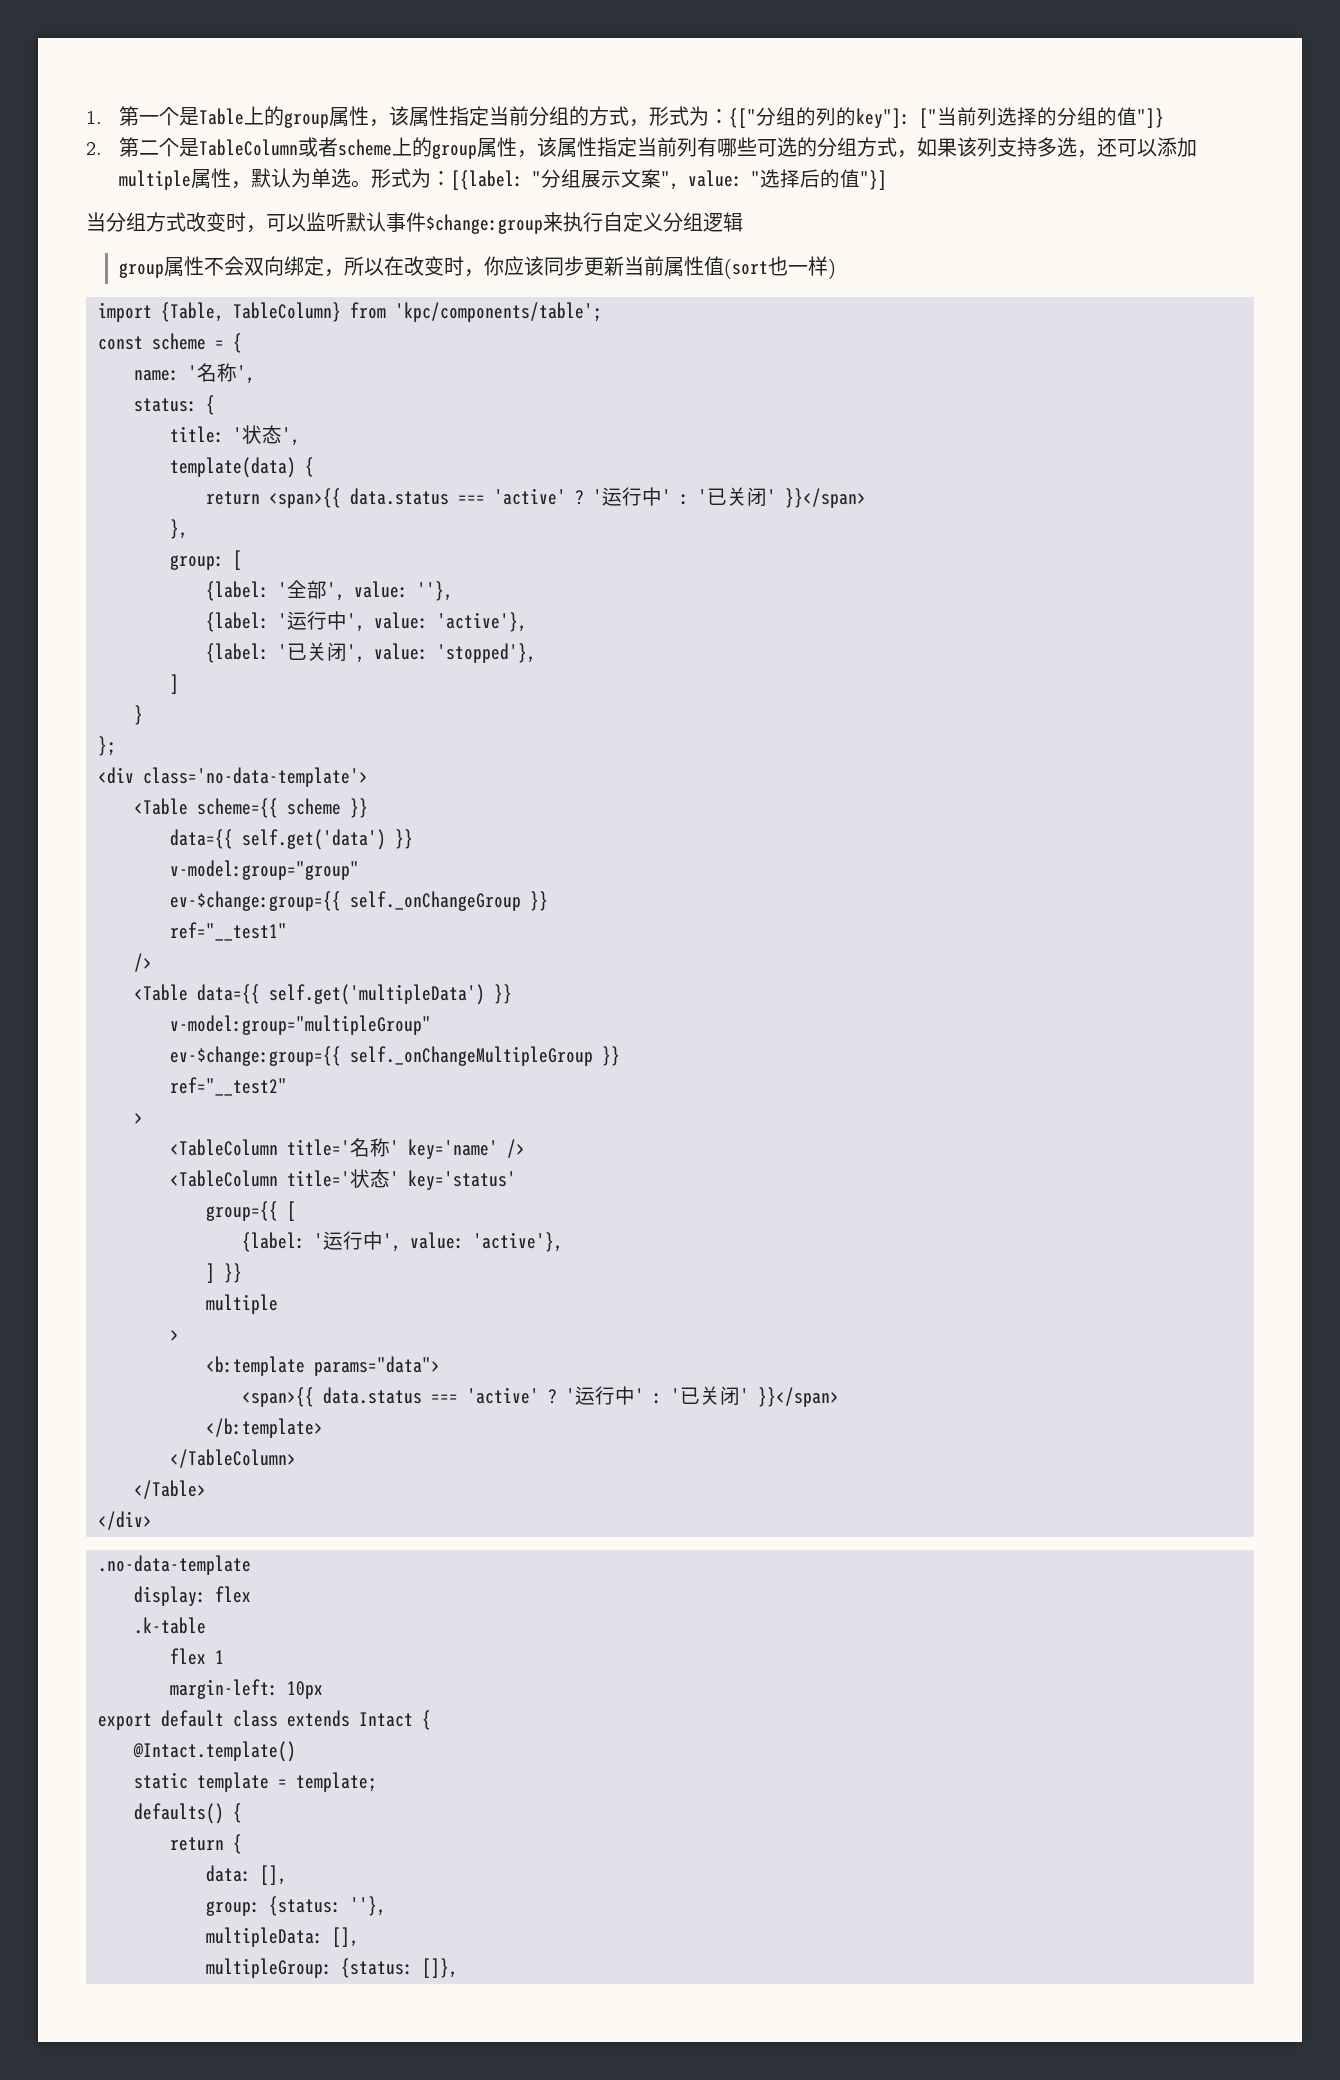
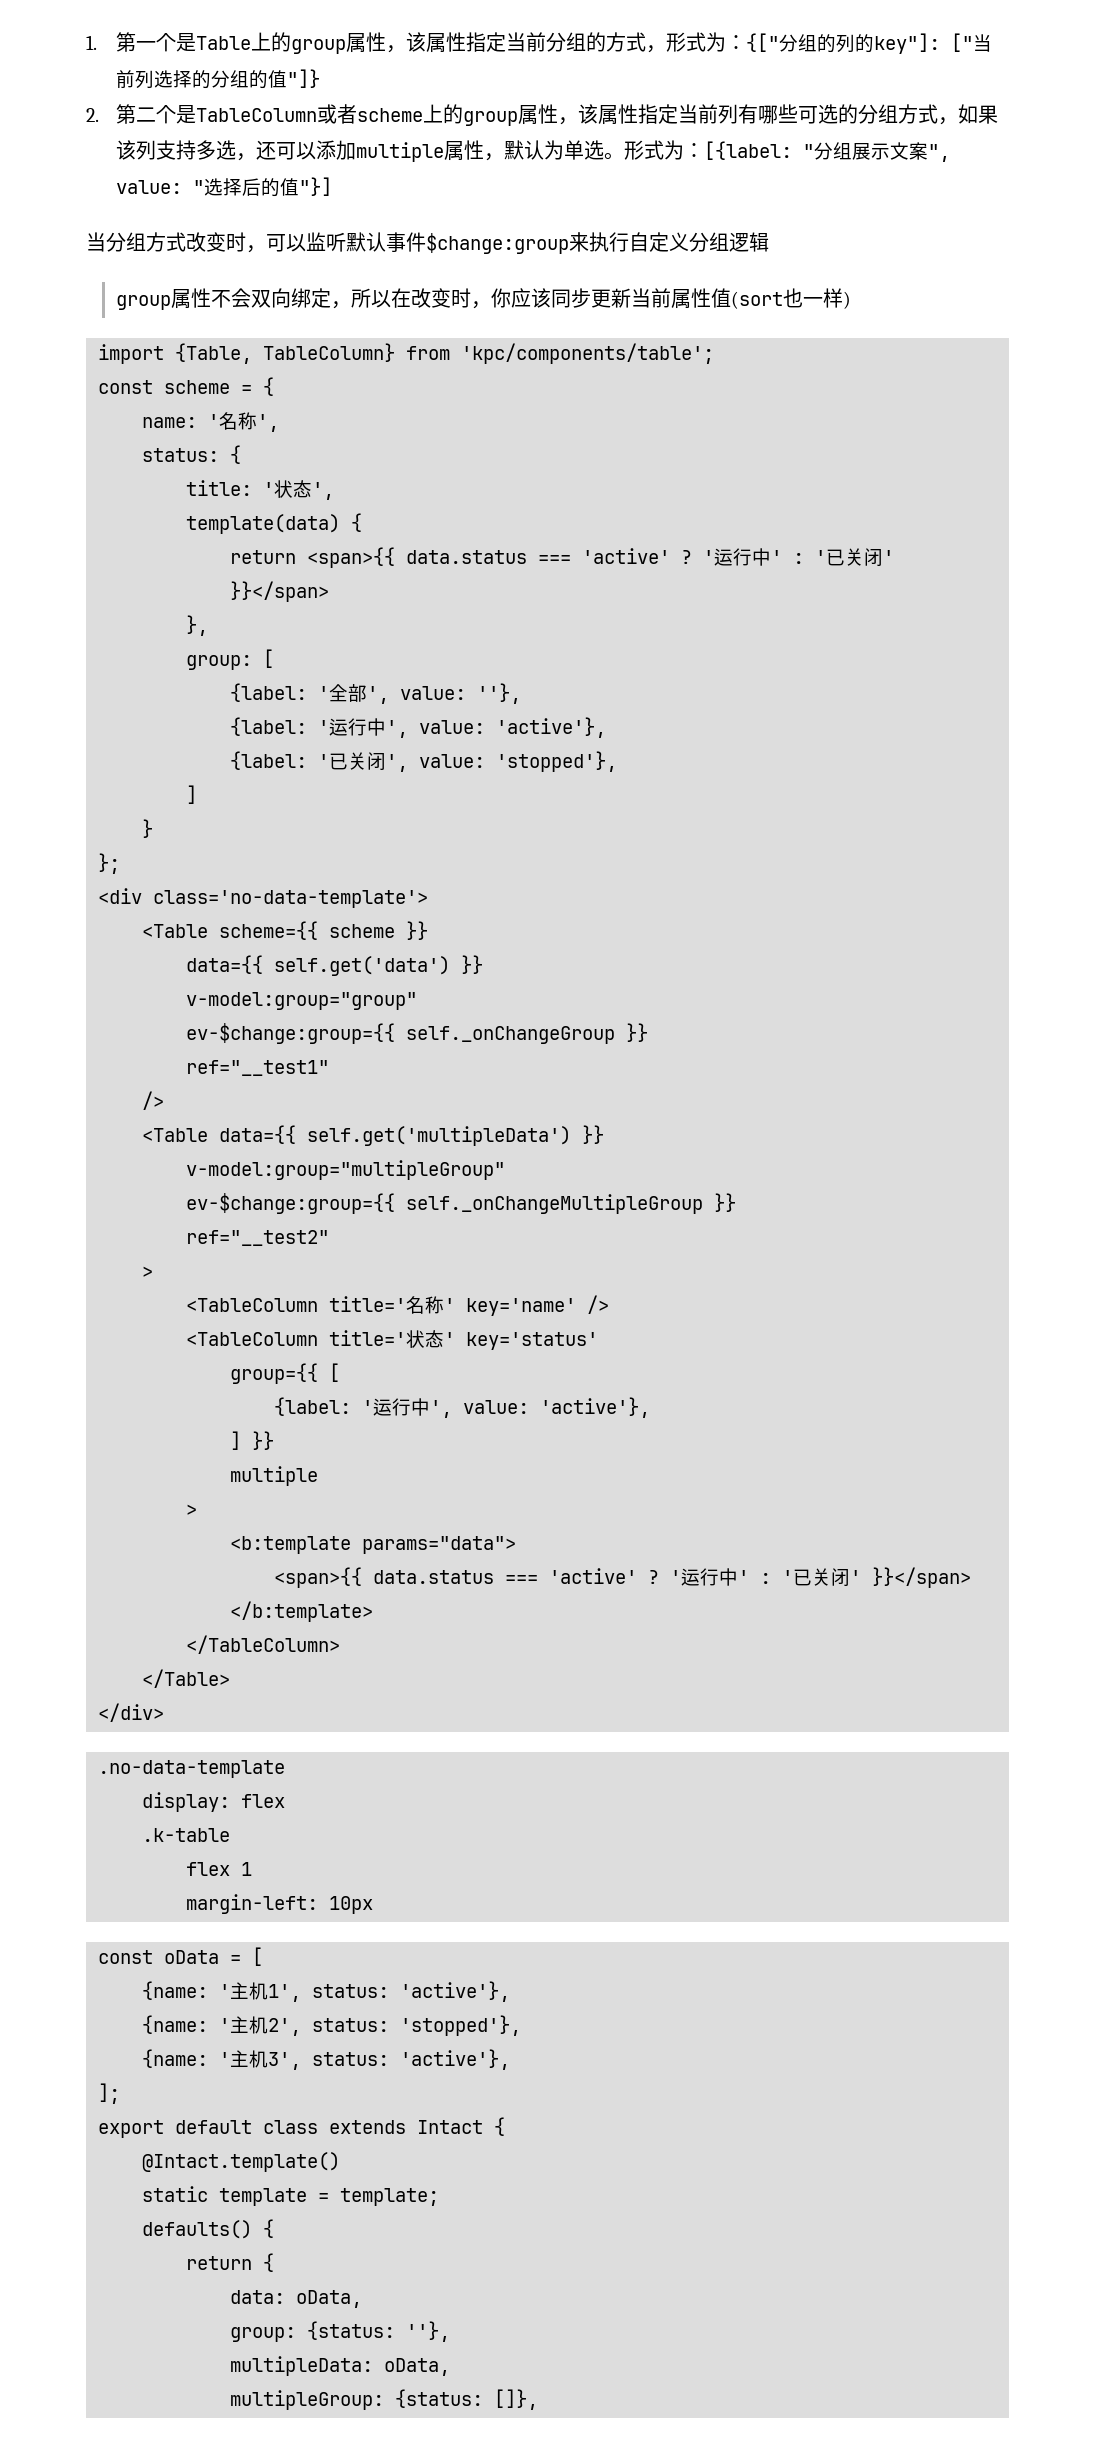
(323, 1690) none -> [98,1947,263,1966] [142,1981,510,2002] [142,2015,521,2036] [142,2049,510,2070] [98,2083,120,2104] // const oData = [ // {name: '主机1', status: 'active'}, // {name: '主机2', status: 'stopped'}, // {name: '主机3', status: 'active'}, // ];
[260,1865,287,1885] [], -> [296,2290,362,2308] oData,
[332,1927,359,1947] [], -> [384,2358,450,2376] oData,

